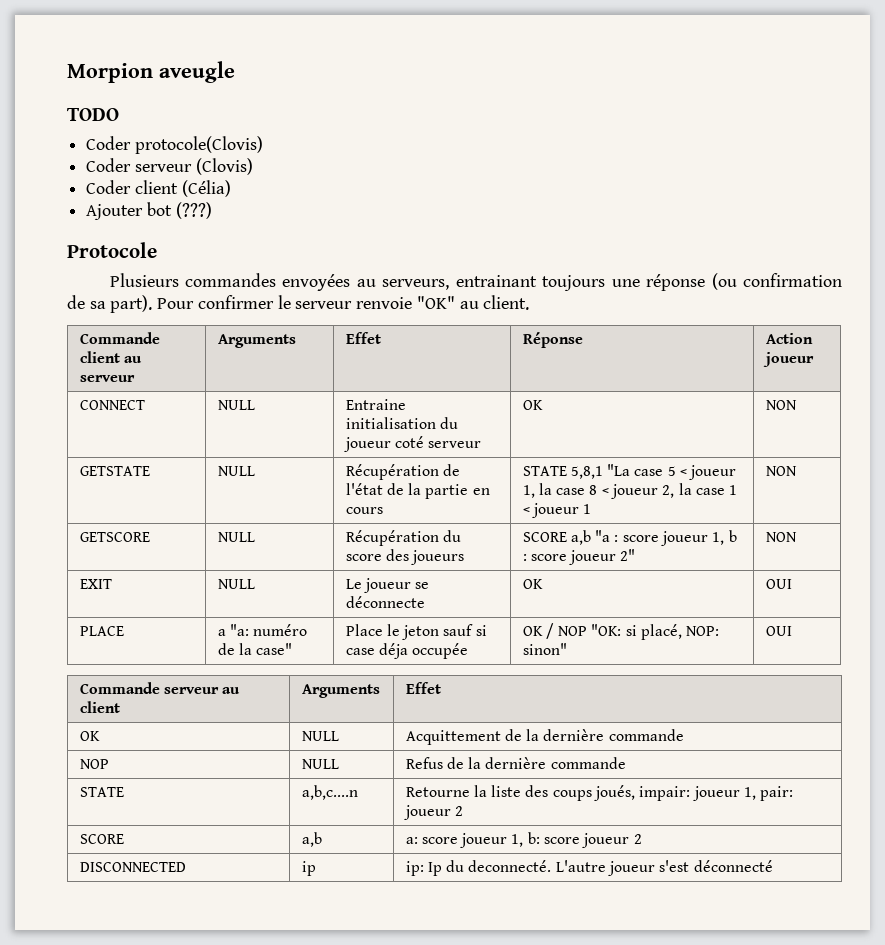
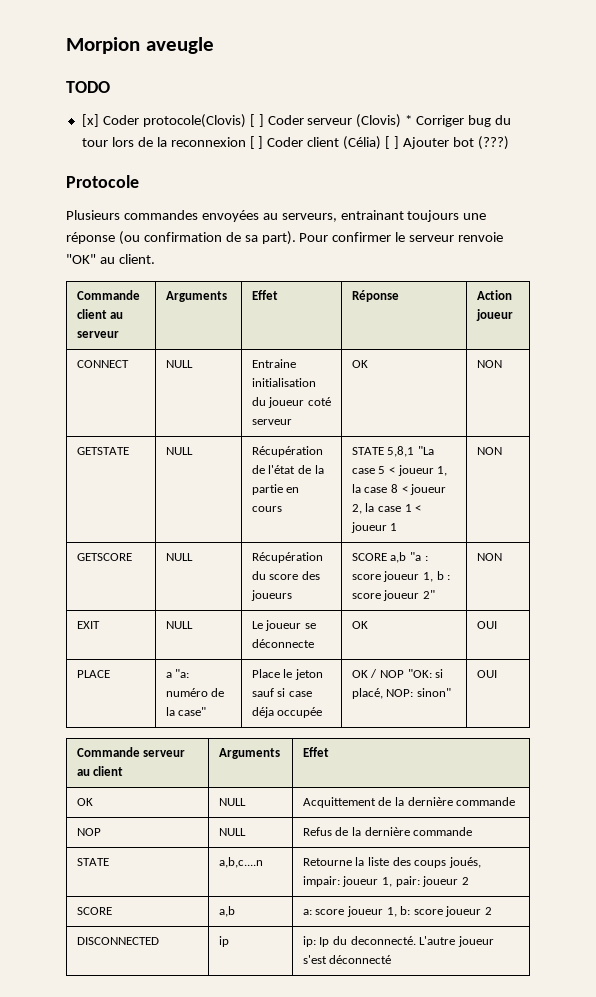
(119, 114) none -> [81,114,99,127] [x]
(263, 145) // -> [249,114,264,127] [ ]
(253, 166) // -> [405,115,512,127] [81,136,264,149] * Corriger bug du tour lors de la reconnexion [ ]
(231, 188) // -> [385,136,400,149] [ ]

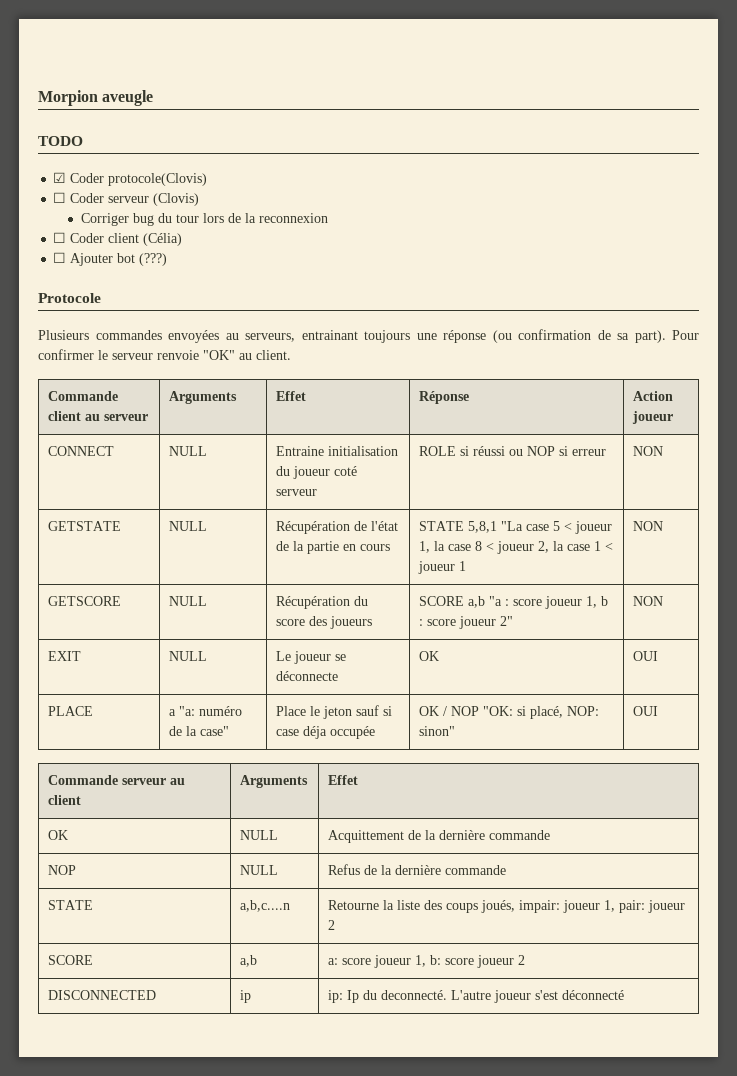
[81,114,99,127] [x] -> [53,172,67,183] ☑
[249,114,264,127] [ ] -> [53,192,67,203] // ☐
[405,115,413,125] * -> (200, 199) //
[249,136,264,149] [ ] -> [53,232,67,243] // ☐
[385,136,400,149] [ ] -> [53,252,67,263] // ☐
[351,360,368,368] OK -> [418,446,606,456] ROLE si réussi ou NOP si erreur

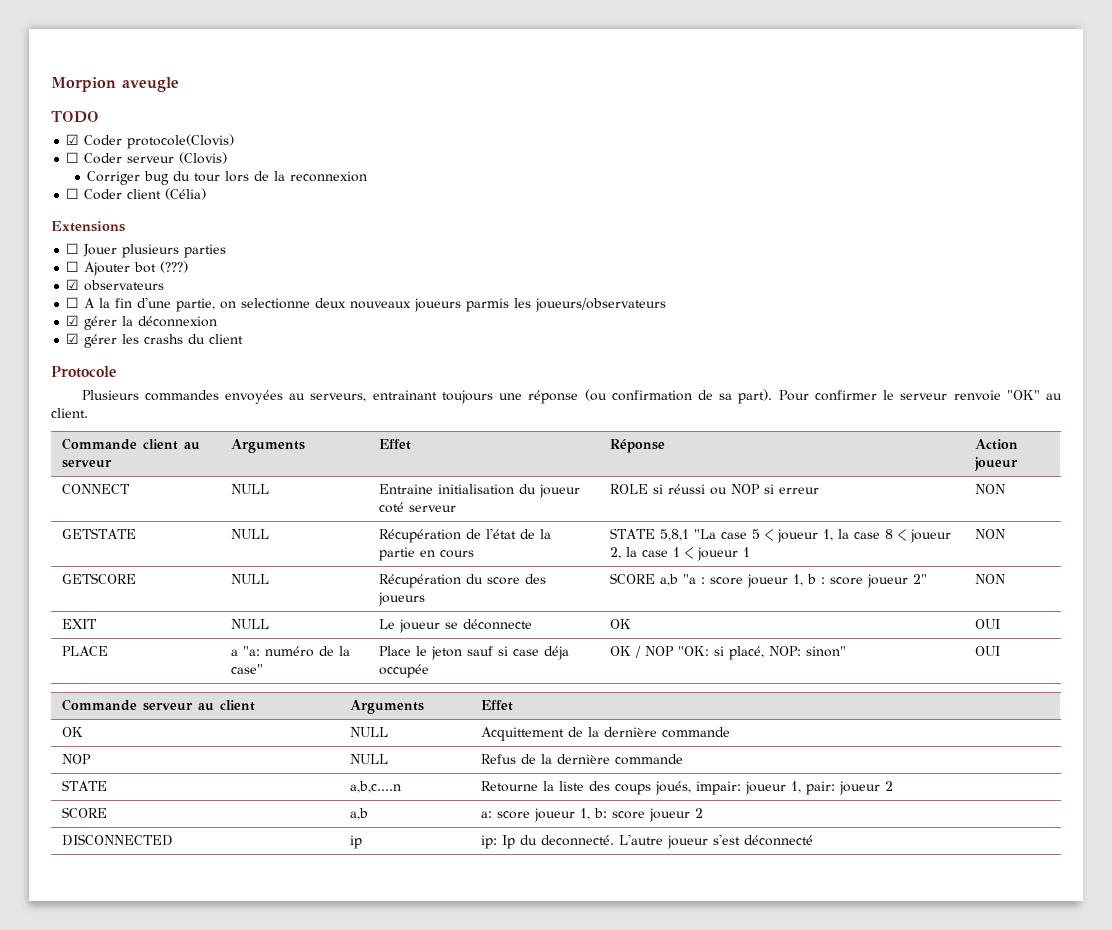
(183, 239) none -> [51,221,125,232] [66,243,227,258] // Extensions // ☐ Jouer plusieurs parties
(168, 259) none -> [66,279,165,291] [66,297,667,312] [66,315,218,330] [66,333,244,348] // ☑ observateurs // ☐ A la fin d'une partie, on selectionne deux nouveaux joueurs parmis les joueurs/observateurs // ☑ gérer la déconnexion // ☑ gérer les crashs du client

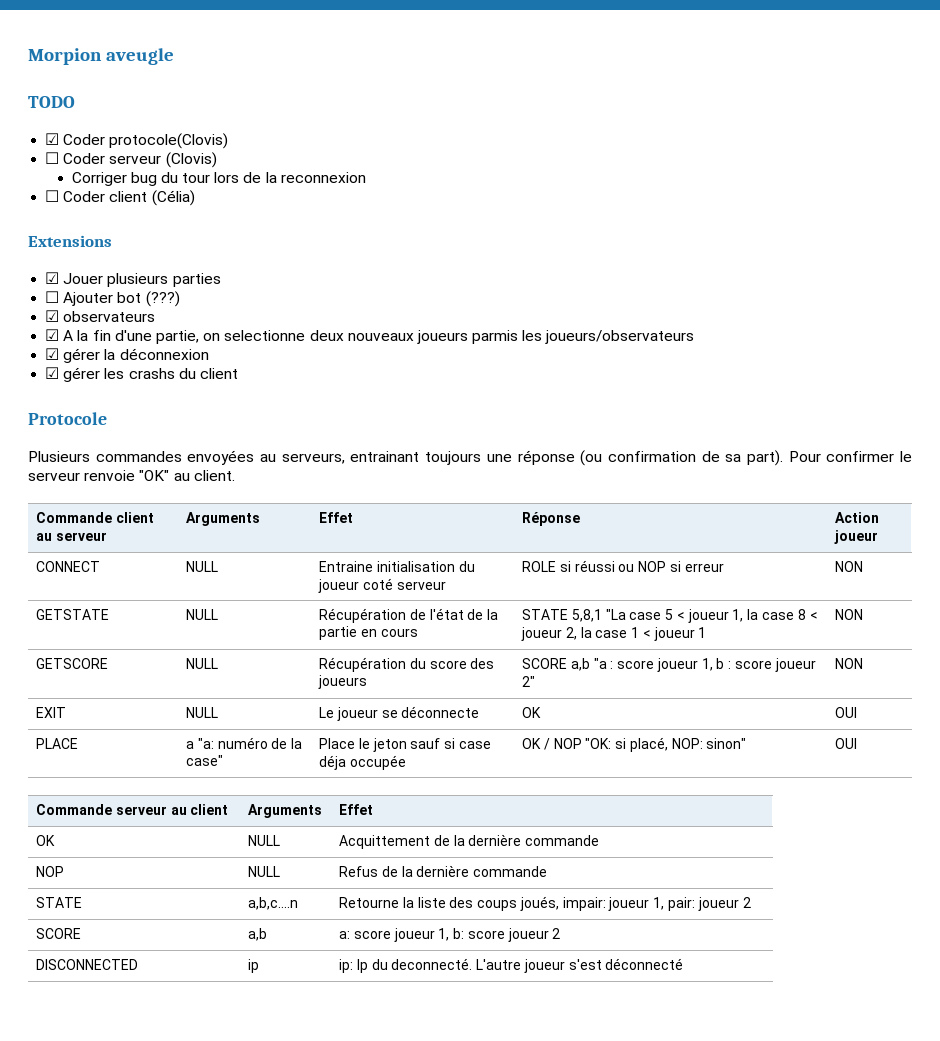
[66,243,80,254] ☐ -> [45,272,60,284] ☑
[66,297,80,308] ☐ -> [45,329,60,341] ☑

